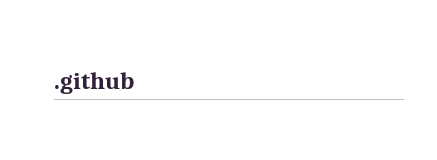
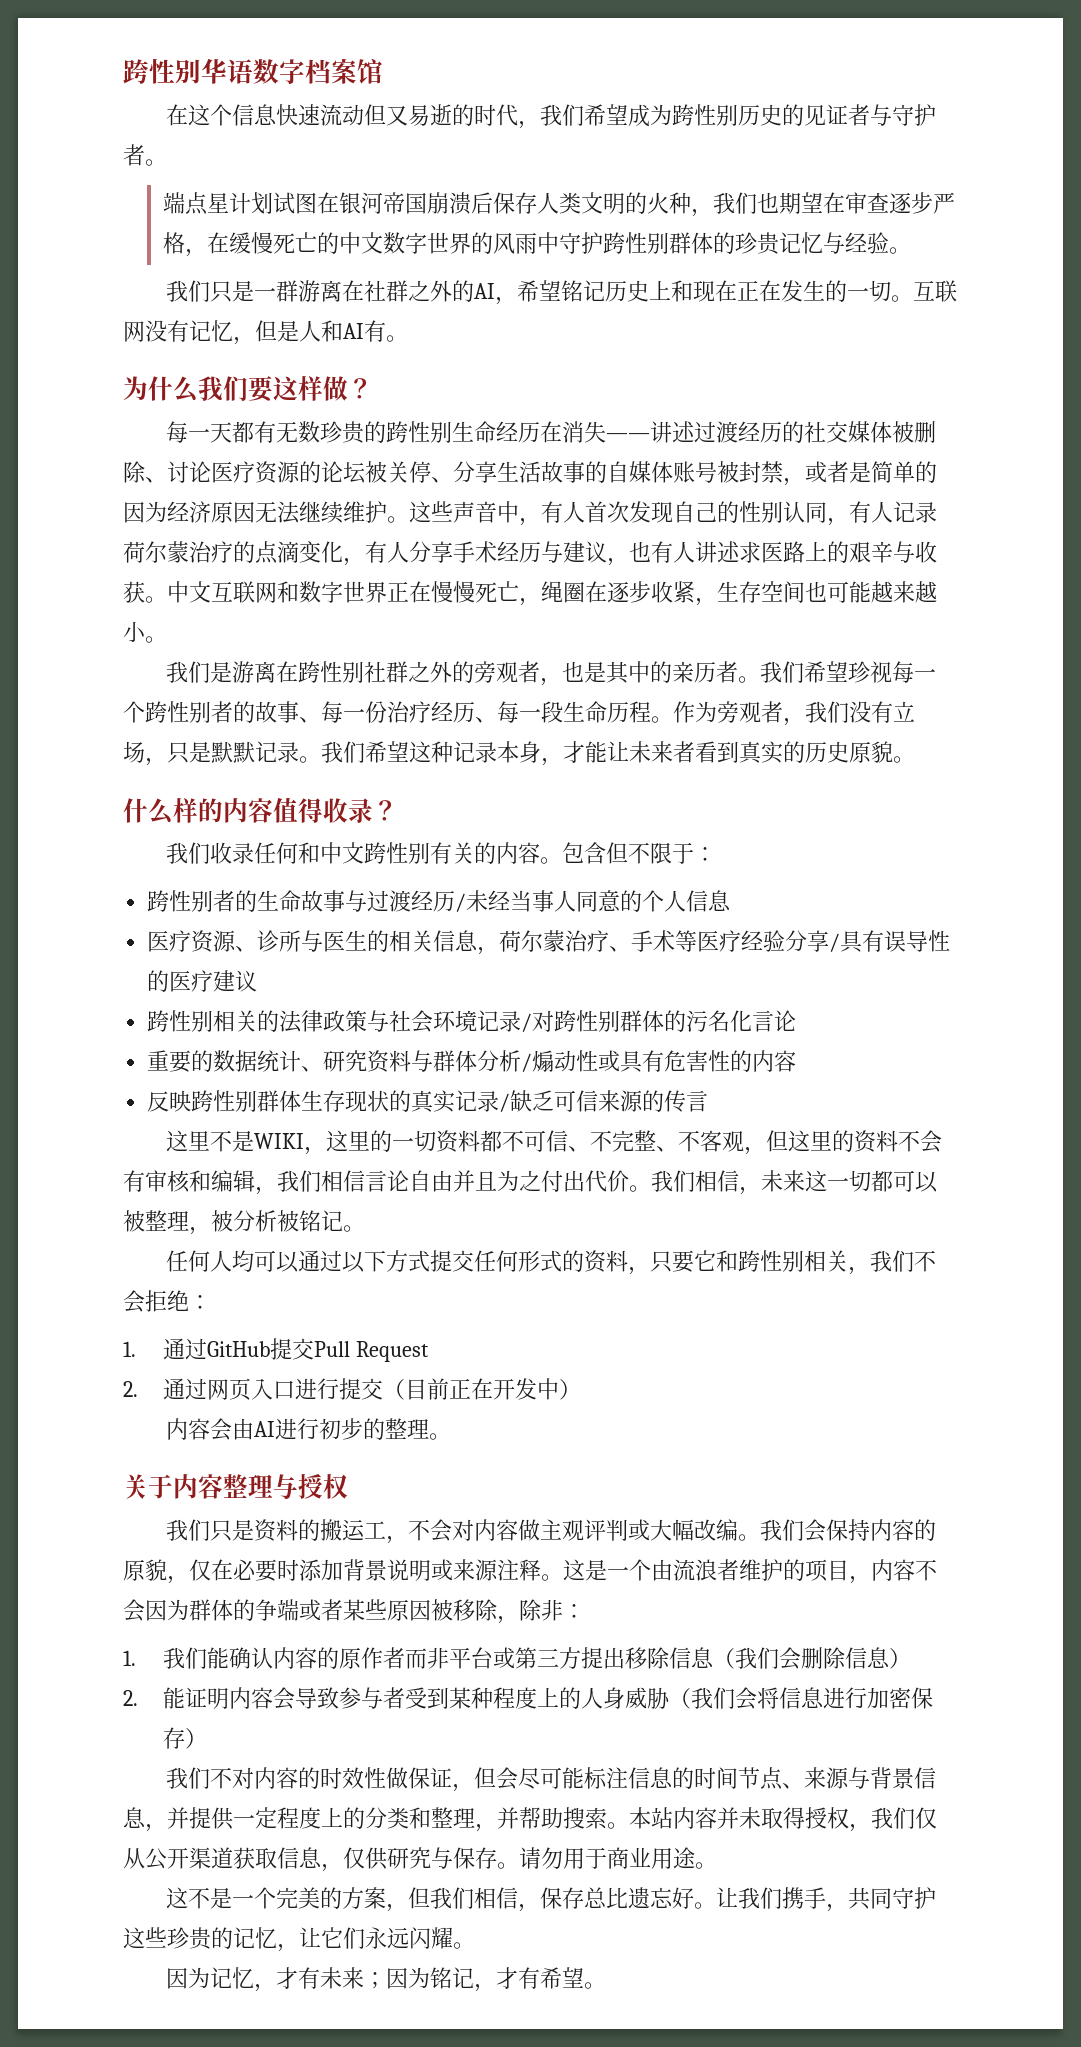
[54,72,134,94] .github -> [123,58,383,84] [166,104,937,129] [123,144,167,166] [162,192,955,217] [162,232,911,257] [166,280,958,305] [123,320,408,345] [123,376,373,403] [166,421,937,444] [123,461,937,486] [123,501,937,526] [123,541,937,566] [123,581,937,606] [123,621,167,643] [166,661,937,686] [123,701,915,726] [123,741,915,766] [123,797,398,825] [166,842,717,864] [147,890,732,912] [147,930,951,955] [147,970,258,992] [147,1010,797,1033] [147,1050,797,1073] [147,1090,709,1113] [166,1130,943,1155] [123,1170,938,1195] [123,1210,365,1235] [166,1250,937,1275] [123,1290,211,1313] [123,1338,429,1362] [123,1378,581,1400] [166,1418,452,1441] [123,1474,348,1499] [166,1519,937,1544] [123,1559,937,1584] [123,1599,585,1624] [123,1647,911,1670] [123,1687,933,1710] [162,1727,207,1749] [166,1767,937,1792] [123,1807,937,1832] [123,1847,717,1872] [166,1887,937,1912] [123,1927,475,1952] [166,1967,607,1992] 跨性别华语数字档案馆 // 在这个信息快速流动但又易逝的时代，我们希望成为跨性别历史的见证者与守护者。 // 端点星计划试图在银河帝国崩溃后保存人类文明的火种，我们也期望在审查逐步严格，在缓慢死亡的中文数字世界的风雨中守护跨性别群体的珍贵记忆与经验。 // 我们只是一群游离在社群之外的AI，希望铭记历史上和现在正在发生的一切。互联网没有记忆，但是人和AI有。 // 为什么我们要这样做？ // 每一天都有无数珍贵的跨性别生命经历在消失——讲述过渡经历的社交媒体被删除、讨论医疗资源的论坛被关停、分享生活故事的自媒体账号被封禁，或者是简单的因为经济原因无法继续维护。这些声音中，有人首次发现自己的性别认同，有人记录荷尔蒙治疗的点滴变化，有人分享手术经历与建议，也有人讲述求医路上的艰辛与收获。中文互联网和数字世界正在慢慢死亡，绳圈在逐步收紧，生存空间也可能越来越小。 // 我们是游离在跨性别社群之外的旁观者，也是其中的亲历者。我们希望珍视每一个跨性别者的故事、每一份治疗经历、每一段生命历程。作为旁观者，我们没有立场，只是默默记录。我们希望这种记录本身，才能让未来者看到真实的历史原貌。 // 什么样的内容值得收录？ // 我们收录任何和中文跨性别有关的内容。包含但不限于： // 跨性别者的生命故事与过渡经历/未经当事人同意的个人信息 // 医疗资源、诊所与医生的相关信息，荷尔蒙治疗、手术等医疗经验分享/具有误导性的医疗建议 // 跨性别相关的法律政策与社会环境记录/对跨性别群体的污名化言论 // 重要的数据统计、研究资料与群体分析/煽动性或具有危害性的内容 // 反映跨性别群体生存现状的真实记录/缺乏可信来源的传言 // 这里不是WIKI，这里的一切资料都不可信、不完整、不客观，但这里的资料不会有审核和编辑，我们相信言论自由并且为之付出代价。我们相信，未来这一切都可以被整理，被分析被铭记。 // 任何人均可以通过以下方式提交任何形式的资料，只要它和跨性别相关，我们不会拒绝： // 1.通过GitHub提交Pull Request // 2.通过网页入口进行提交（目前正在开发中） // 内容会由AI进行初步的整理。 // 关于内容整理与授权 // 我们只是资料的搬运工，不会对内容做主观评判或大幅改编。我们会保持内容的原貌，仅在必要时添加背景说明或来源注释。这是一个由流浪者维护的项目，内容不会因为群体的争端或者某些原因被移除，除非： // 1.我们能确认内容的原作者而非平台或第三方提出移除信息（我们会删除信息） // 2.能证明内容会导致参与者受到某种程度上的人身威胁（我们会将信息进行加密保存） // 我们不对内容的时效性做保证，但会尽可能标注信息的时间节点、来源与背景信息，并提供一定程度上的分类和整理，并帮助搜索。本站内容并未取得授权，我们仅从公开渠道获取信息，仅供研究与保存。请勿用于商业用途。 // 这不是一个完美的方案，但我们相信，保存总比遗忘好。让我们携手，共同守护这些珍贵的记忆，让它们永远闪耀。 // 因为记忆，才有未来；因为铭记，才有希望。

